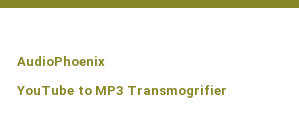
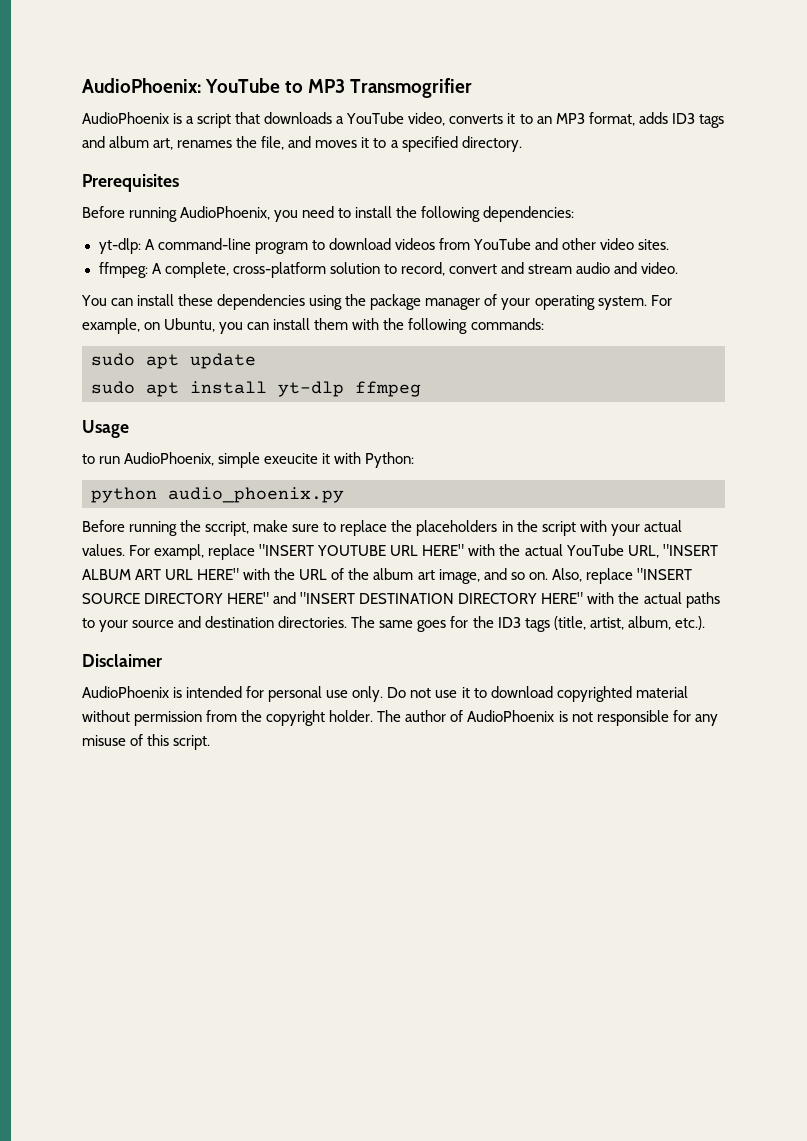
[17,56,105,66] AudioPhoenix // -> [82,78,201,93] AudioPhoenix:
(227, 91) none -> [82,112,724,128] [82,136,522,152] [82,174,179,192] [82,206,575,222] [98,238,670,254] [98,262,679,278] [81,294,672,310] [82,318,544,334] [91,353,256,369] [91,381,421,397] [82,420,129,438] [82,452,415,468] [91,487,344,503] [82,520,682,536] [82,544,718,560] [82,568,692,584] [82,592,720,608] [82,616,705,632] [82,654,162,667] [82,686,688,702] [82,710,718,726] [82,734,211,750] // AudioPhoenix is a script that downloads a YouTube video, converts it to an MP3 format, adds ID3 tags and album art, renames the file, and moves it to a specified directory. // Prerequisites // Before running AudioPhoenix, you need to install the following dependencies: // yt-dlp: A command-line program to download videos from YouTube and other video sites. // ffmpeg: A complete, cross-platform solution to record, convert and stream audio and video. // You can install these dependencies using the package manager of your operating system. For example, on Ubuntu, you can install them with the following commands: // sudo apt update // sudo apt install yt-dlp ffmpeg // Usage // to run AudioPhoenix, simple exeucite it with Python: // python audio_phoenix.py // Before running the sccript, make sure to replace the placeholders in the script with your actual values. For exampl, replace "INSERT YOUTUBE URL HERE" with the actual YouTube URL, "INSERT ALBUM ART URL HERE" with the URL of the album art image, and so on. Also, replace "INSERT SOURCE DIRECTORY HERE" and "INSERT DESTINATION DIRECTORY HERE" with the actual paths to your source and destination directories. The same goes for the ID3 tags (title, artist, album, etc.). // Disclaimer // AudioPhoenix is intended for personal use only. Do not use it to download copyrighted material without permission from the copyright holder. The author of AudioPhoenix is not responsible for any misuse of this script.

